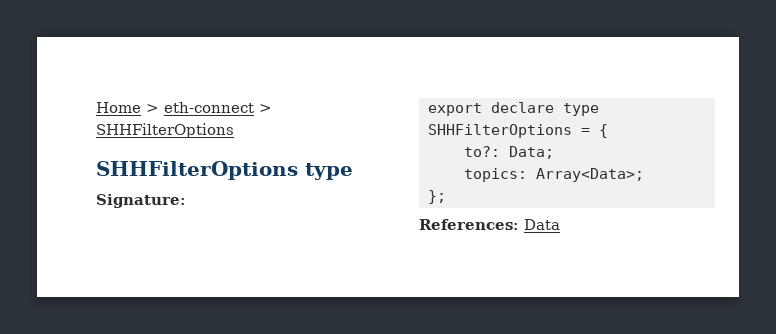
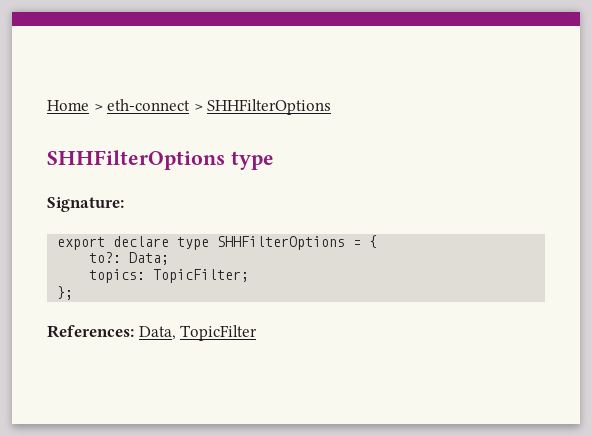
[536,168,644,182] Array<Data>; -> [153,269,250,283] TopicFilter;
[524,219,560,230] Data -> [138,325,258,341] Data, TopicFilter

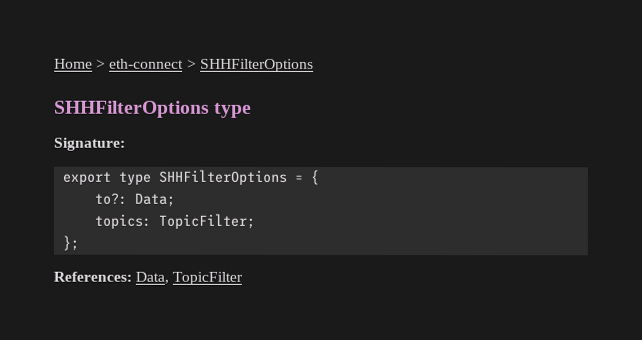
[113,236,170,247] declare -> (112, 178) none

